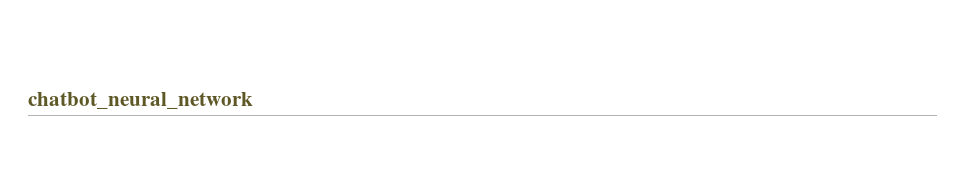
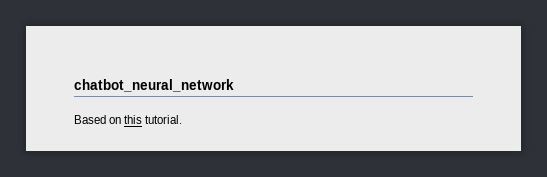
(253, 100) none -> [74,115,183,124] // Based on this tutorial.

